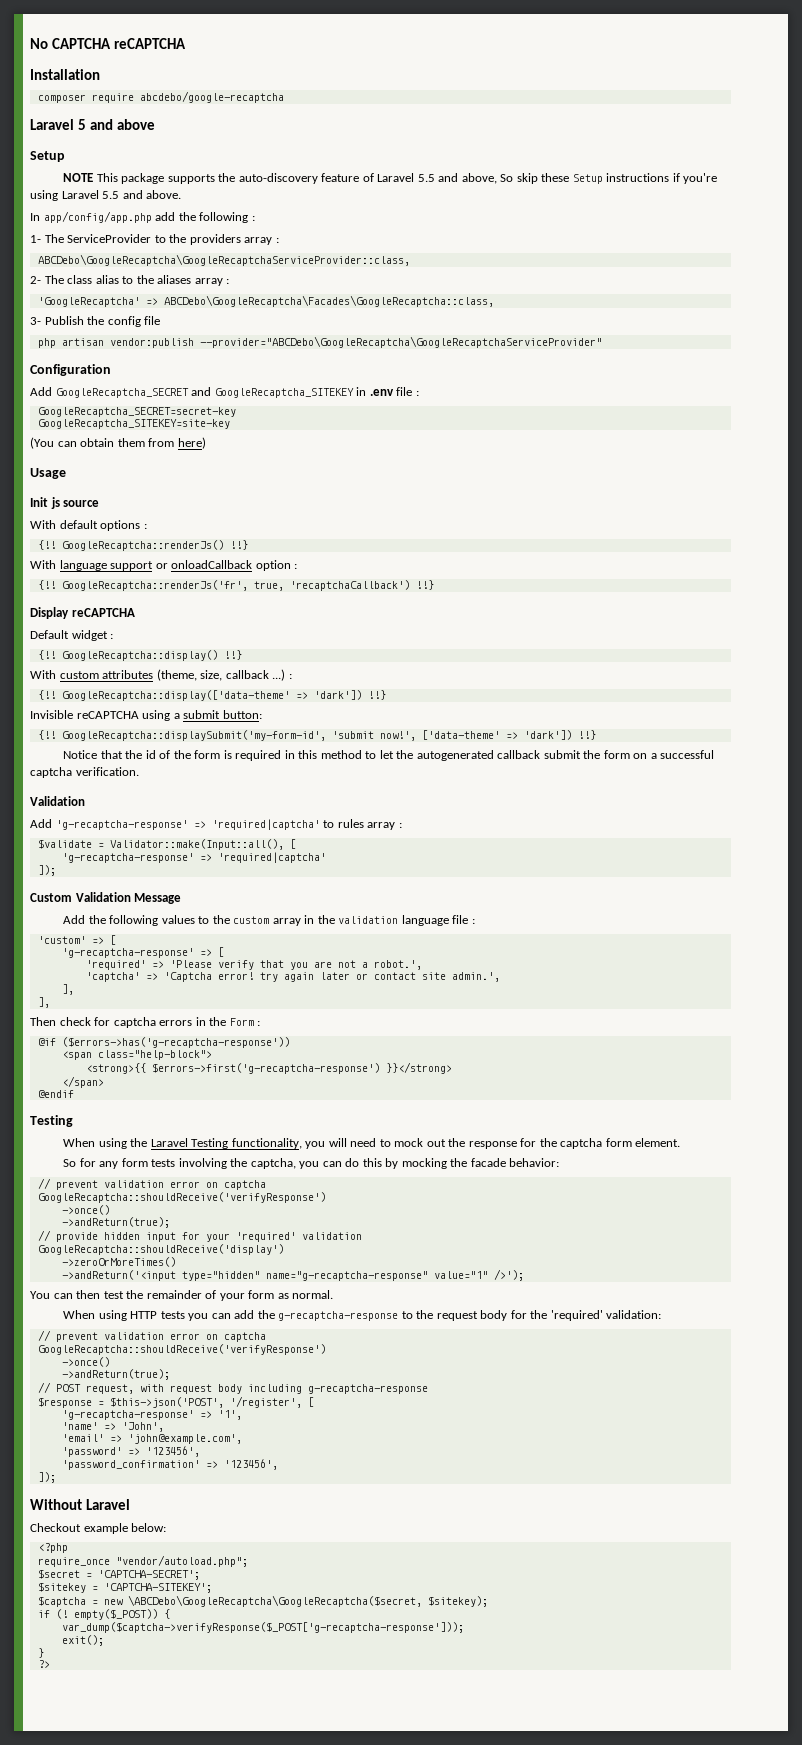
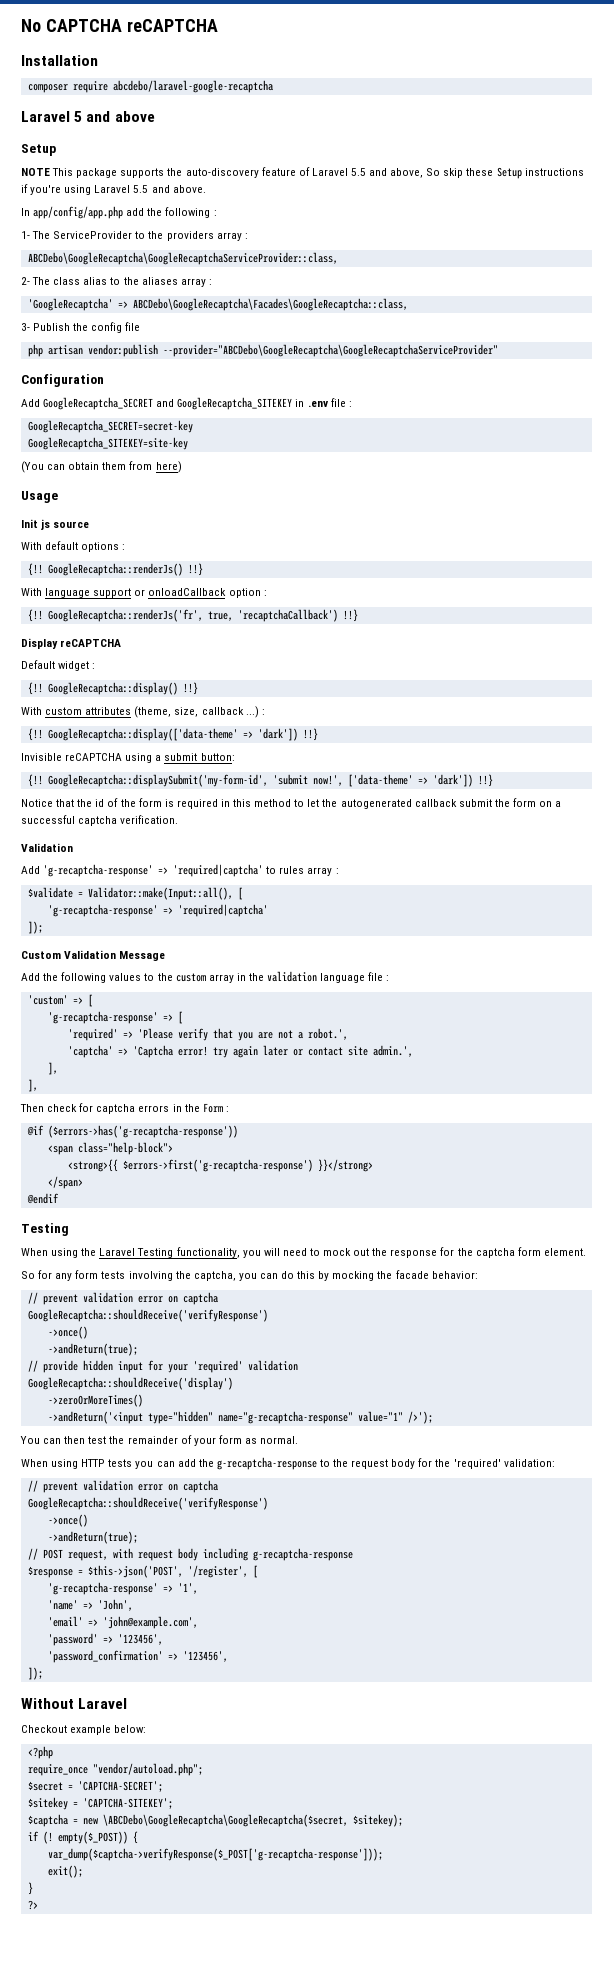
[139,91,284,103] abcdebo/google-recaptcha -> [112,80,273,93] abcdebo/laravel-google-recaptcha

